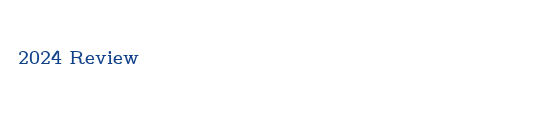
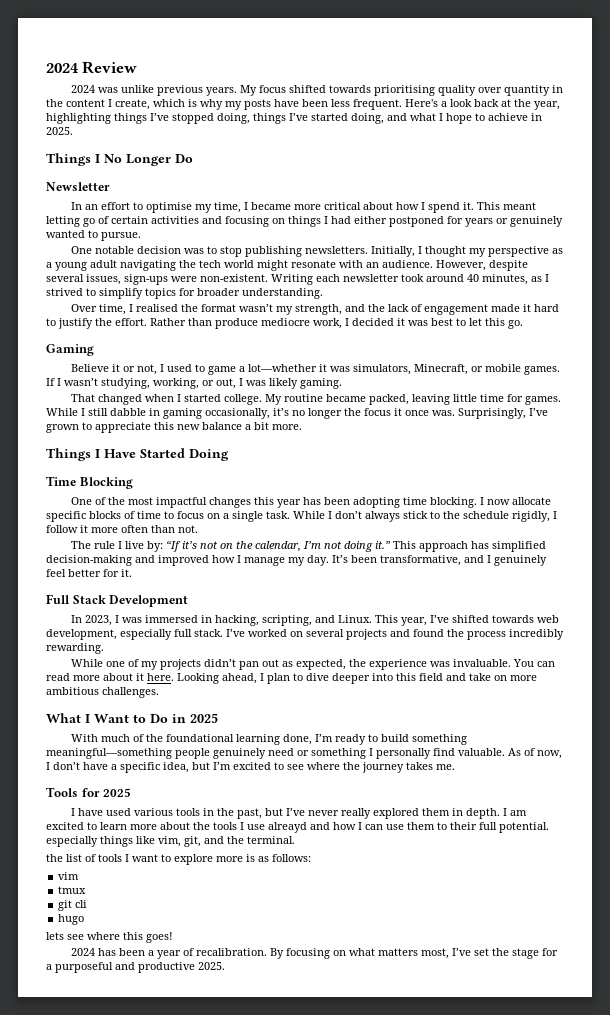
(139, 57) none -> [71,85,564,96] [46,99,560,110] [46,113,542,124] [46,127,73,135] [46,153,193,166] [46,182,110,191] [71,202,537,213] [46,216,563,227] [46,230,141,241] [71,246,564,257] [46,260,528,271] [46,274,549,285] [46,288,323,299] [71,304,560,315] [46,318,523,329] [46,344,94,356] [71,364,561,375] [46,378,342,389] [71,394,562,405] [46,408,548,419] [46,422,302,433] [46,448,229,461] [46,476,133,489] [71,497,552,508] [46,511,557,522] [46,525,198,533] [71,540,547,552] [46,555,547,566] [46,569,132,577] [46,594,189,607] [71,615,560,626] [46,629,564,640] [46,643,104,654] [71,659,556,670] [46,673,537,684] [46,687,159,698] [46,713,218,723] [71,734,468,745] [46,748,562,759] [46,762,455,773] [46,787,132,797] [71,808,528,819] [46,822,549,833] [46,836,295,847] [46,854,311,865] [58,872,80,880] [58,886,87,894] [58,900,88,911] [58,914,85,925] [46,932,173,943] [71,948,559,959] [46,962,225,973] // 2024 was unlike previous years. My focus shifted towards prioritising quality over quantity in the content I create, which is why my posts have been less frequent. Here's a look back at the year, highlighting things I’ve stopped doing, things I’ve started doing, and what I hope to achieve in 2025. // Things I No Longer Do // Newsletter // In an effort to optimise my time, I became more critical about how I spend it. This meant letting go of certain activities and focusing on things I had either postponed for years or genuinely wanted to pursue. // One notable decision was to stop publishing newsletters. Initially, I thought my perspective as a young adult navigating the tech world might resonate with an audience. However, despite several issues, sign-ups were non-existent. Writing each newsletter took around 40 minutes, as I strived to simplify topics for broader understanding. // Over time, I realised the format wasn’t my strength, and the lack of engagement made it hard to justify the effort. Rather than produce mediocre work, I decided it was best to let this go. // Gaming // Believe it or not, I used to game a lot—whether it was simulators, Minecraft, or mobile games. If I wasn’t studying, working, or out, I was likely gaming. // That changed when I started college. My routine became packed, leaving little time for games. While I still dabble in gaming occasionally, it’s no longer the focus it once was. Surprisingly, I’ve grown to appreciate this new balance a bit more. // Things I Have Started Doing // Time Blocking // One of the most impactful changes this year has been adopting time blocking. I now allocate specific blocks of time to focus on a single task. While I don’t always stick to the schedule rigidly, I follow it more often than not. // The rule I live by: “If it’s not on the calendar, I’m not doing it.” This approach has simplified decision-making and improved how I manage my day. It’s been transformative, and I genuinely feel better for it. // Full Stack Development // In 2023, I was immersed in hacking, scripting, and Linux. This year, I’ve shifted towards web development, especially full stack. I’ve worked on several projects and found the process incredibly rewarding. // While one of my projects didn’t pan out as expected, the experience was invaluable. You can read more about it here. Looking ahead, I plan to dive deeper into this field and take on more ambitious challenges. // What I Want to Do in 2025 // With much of the foundational learning done, I’m ready to build something meaningful—something people genuinely need or something I personally find valuable. As of now, I don’t have a specific idea, but I’m excited to see where the journey takes me. // Tools for 2025 // I have used various tools in the past, but I’ve never really explored them in depth. I am excited to learn more about the tools I use alreayd and how I can use them to their full potential. especially things like vim, git, and the terminal. // the list of tools I want to explore more is as follows: // vim // tmux // git cli // hugo // lets see where this goes! // 2024 has been a year of recalibration. By focusing on what matters most, I’ve set the stage for a purposeful and productive 2025.

